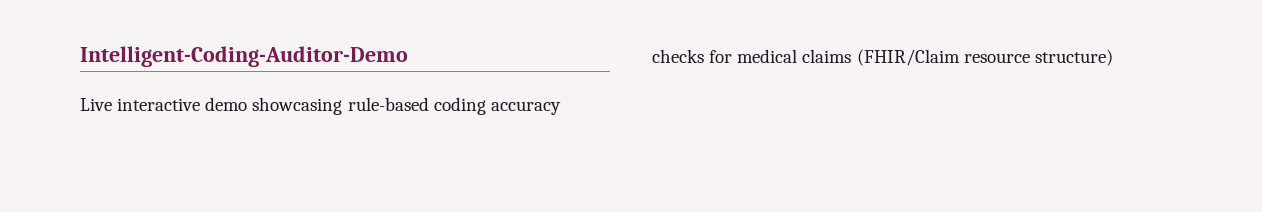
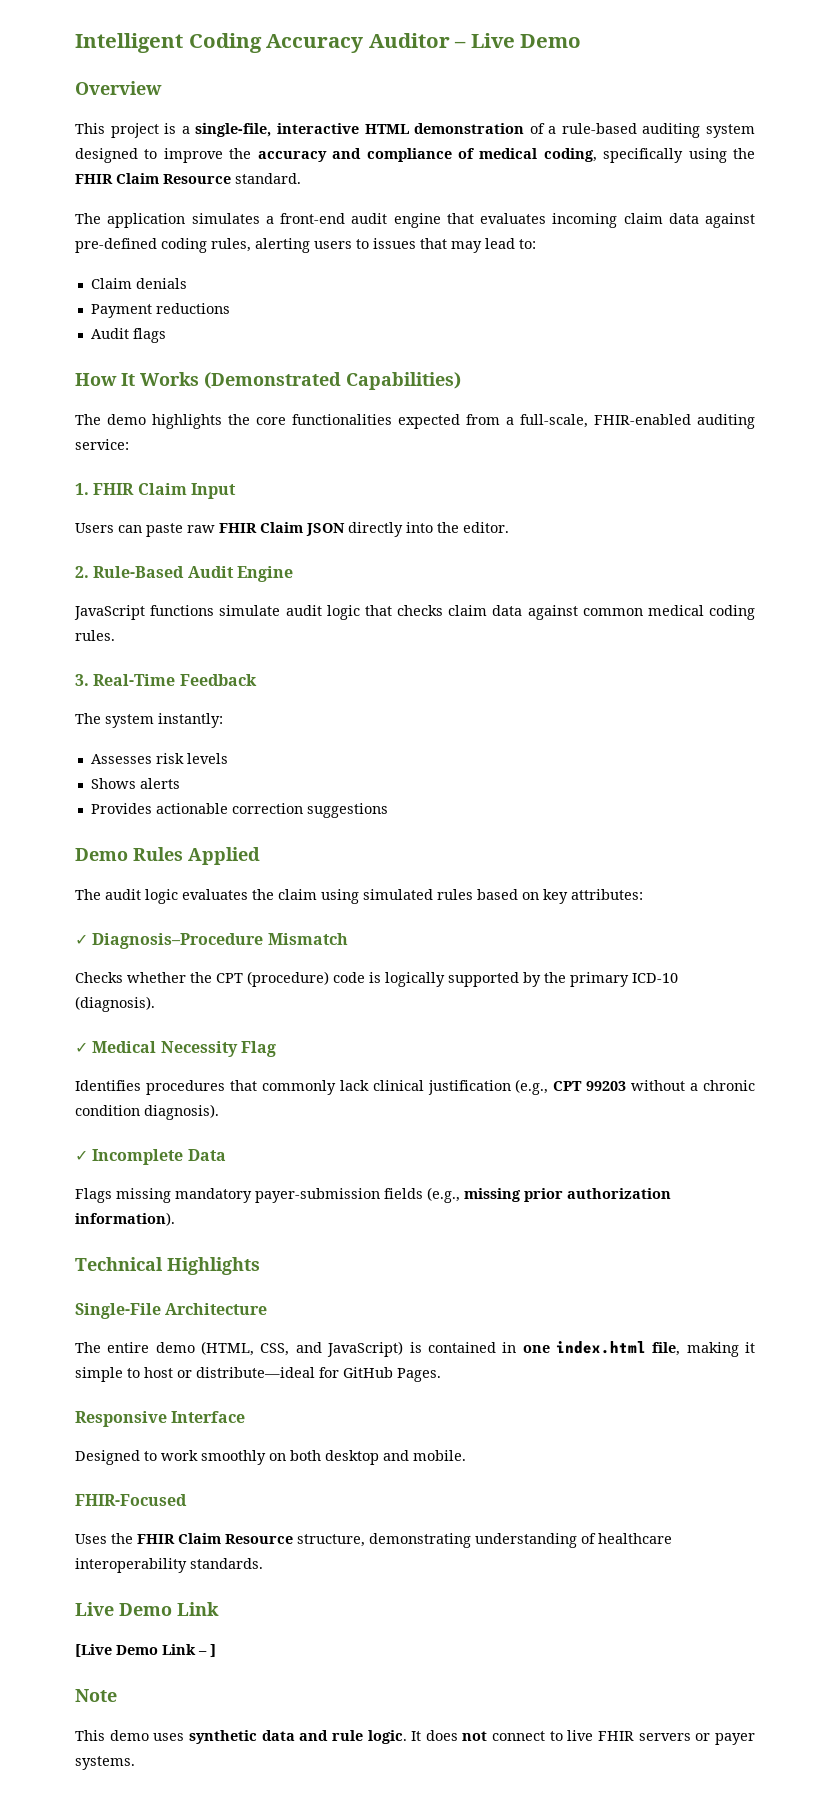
[80,46,408,67] [80,97,561,115] [652,49,1113,66] Intelligent-Coding-Auditor-Demo // Live interactive demo showcasing rule-based coding accuracy checks for medical claims (FHIR/Claim resource structure) -> [75,33,582,53] [75,81,162,95] [75,123,755,138] [75,148,755,163] [75,173,301,184] [75,213,755,228] [75,238,536,253] [90,278,187,289] [90,303,230,318] [90,328,166,343] [75,372,461,390] [75,414,755,429] [75,439,129,450] [75,483,236,499] [75,522,509,537] [75,566,293,582] [74,605,755,620] [75,630,115,641] [75,674,257,686] [75,713,223,728] [90,753,228,764] [90,778,180,789] [90,803,388,818] [75,847,260,865] [75,889,643,904] [75,933,348,949] [75,971,678,987] [75,996,155,1012] [75,1041,276,1057] [75,1079,755,1095] [75,1104,219,1120] [75,1149,226,1165] [75,1187,671,1203] [75,1212,175,1226] [75,1257,260,1275] [75,1303,268,1319] [75,1341,755,1357] [75,1367,441,1382] [75,1411,246,1427] [75,1450,466,1465] [75,1494,187,1506] [75,1533,672,1548] [75,1558,263,1573] [75,1602,219,1616] [75,1644,216,1657] [75,1689,117,1702] [75,1730,755,1745] [75,1756,135,1770] Intelligent Coding Accuracy Auditor – Live Demo // Overview // This project is a single-file, interactive HTML demonstration of a rule-based auditing system designed to improve the accuracy and compliance of medical coding, specifically using the FHIR Claim Resource standard. // The application simulates a front-end audit engine that evaluates incoming claim data against pre-defined coding rules, alerting users to issues that may lead to: // Claim denials // Payment reductions // Audit flags // How It Works (Demonstrated Capabilities) // The demo highlights the core functionalities expected from a full-scale, FHIR-enabled auditing service: // 1. FHIR Claim Input // Users can paste raw FHIR Claim JSON directly into the editor. // 2. Rule-Based Audit Engine // JavaScript functions simulate audit logic that checks claim data against common medical coding rules. // 3. Real-Time Feedback // The system instantly: // Assesses risk levels // Shows alerts // Provides actionable correction suggestions // Demo Rules Applied // The audit logic evaluates the claim using simulated rules based on key attributes: // ✓ Diagnosis–Procedure Mismatch // Checks whether the CPT (procedure) code is logically supported by the primary ICD-10 (diagnosis). // ✓ Medical Necessity Flag // Identifies procedures that commonly lack clinical justification (e.g., CPT 99203 without a chronic condition diagnosis). // ✓ Incomplete Data // Flags missing mandatory payer-submission fields (e.g., missing prior authorization information). // Technical Highlights // Single-File Architecture // The entire demo (HTML, CSS, and JavaScript) is contained in one index.html file, making it simple to host or distribute—ideal for GitHub Pages. // Responsive Interface // Designed to work smoothly on both desktop and mobile. // FHIR-Focused // Uses the FHIR Claim Resource structure, demonstrating understanding of healthcare interoperability standards. // Live Demo Link // [Live Demo Link – ] // Note // This demo uses synthetic data and rule logic. It does not connect to live FHIR servers or payer systems.

